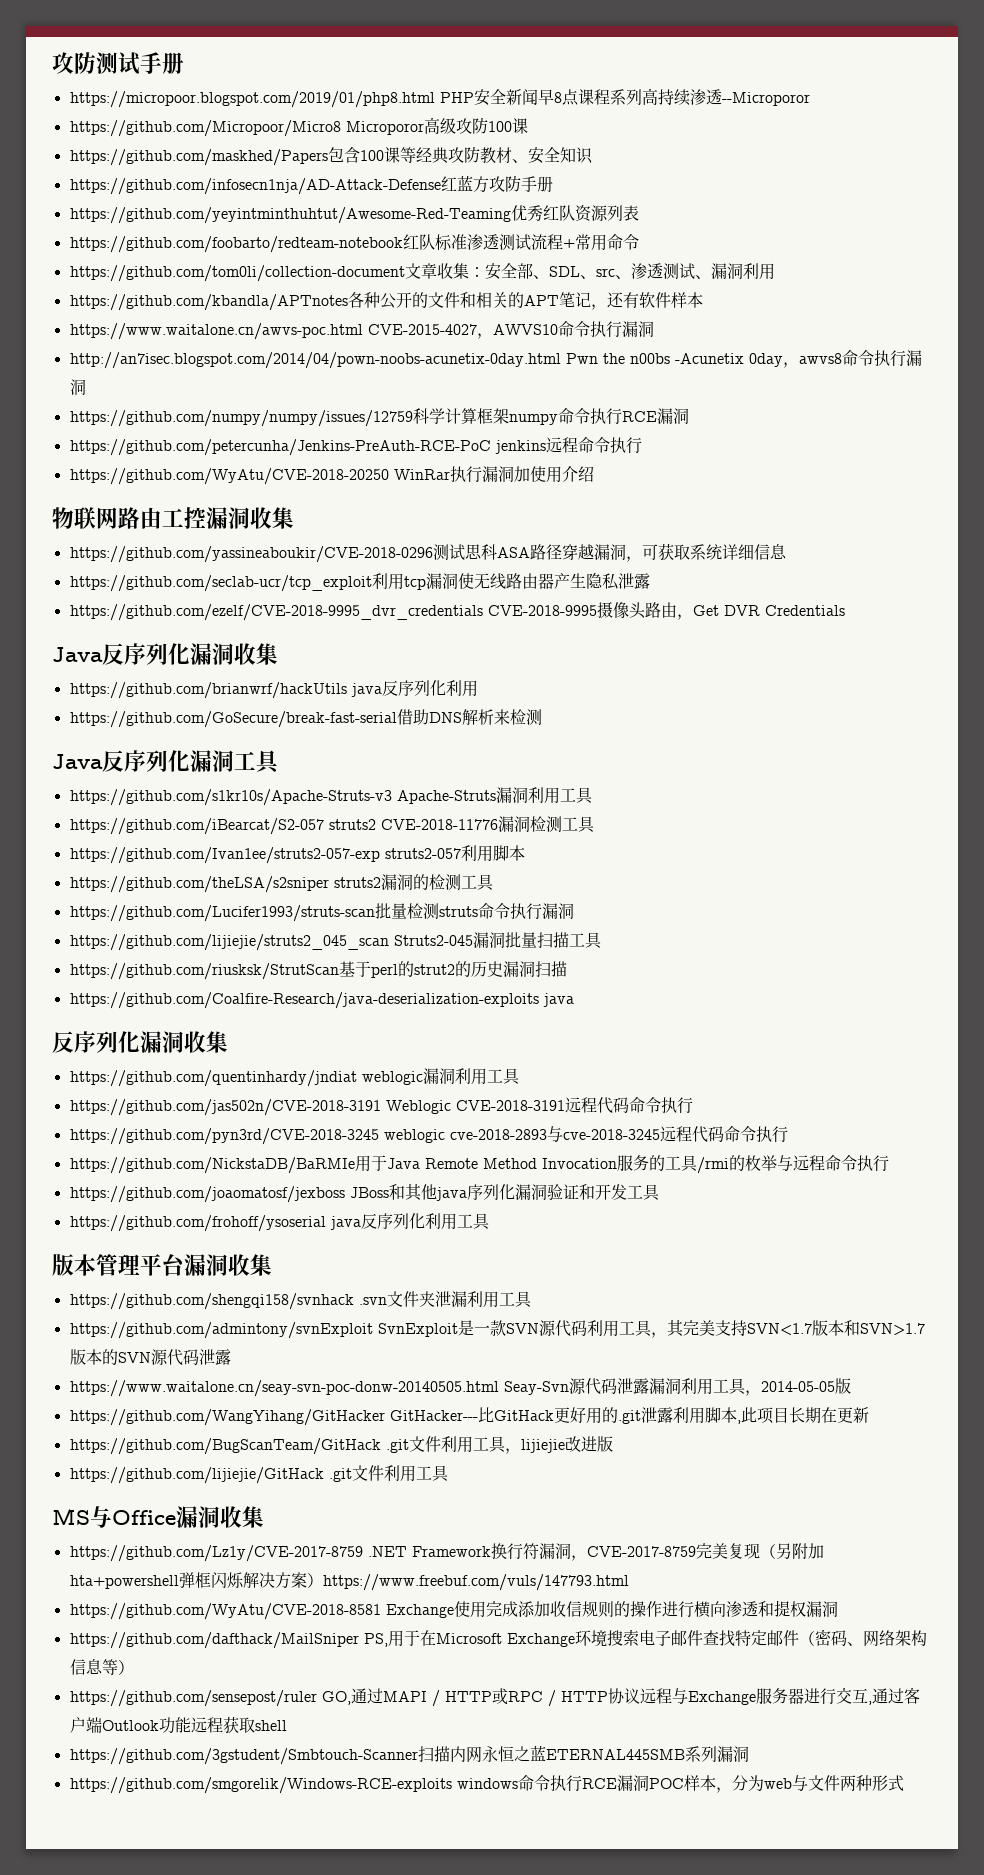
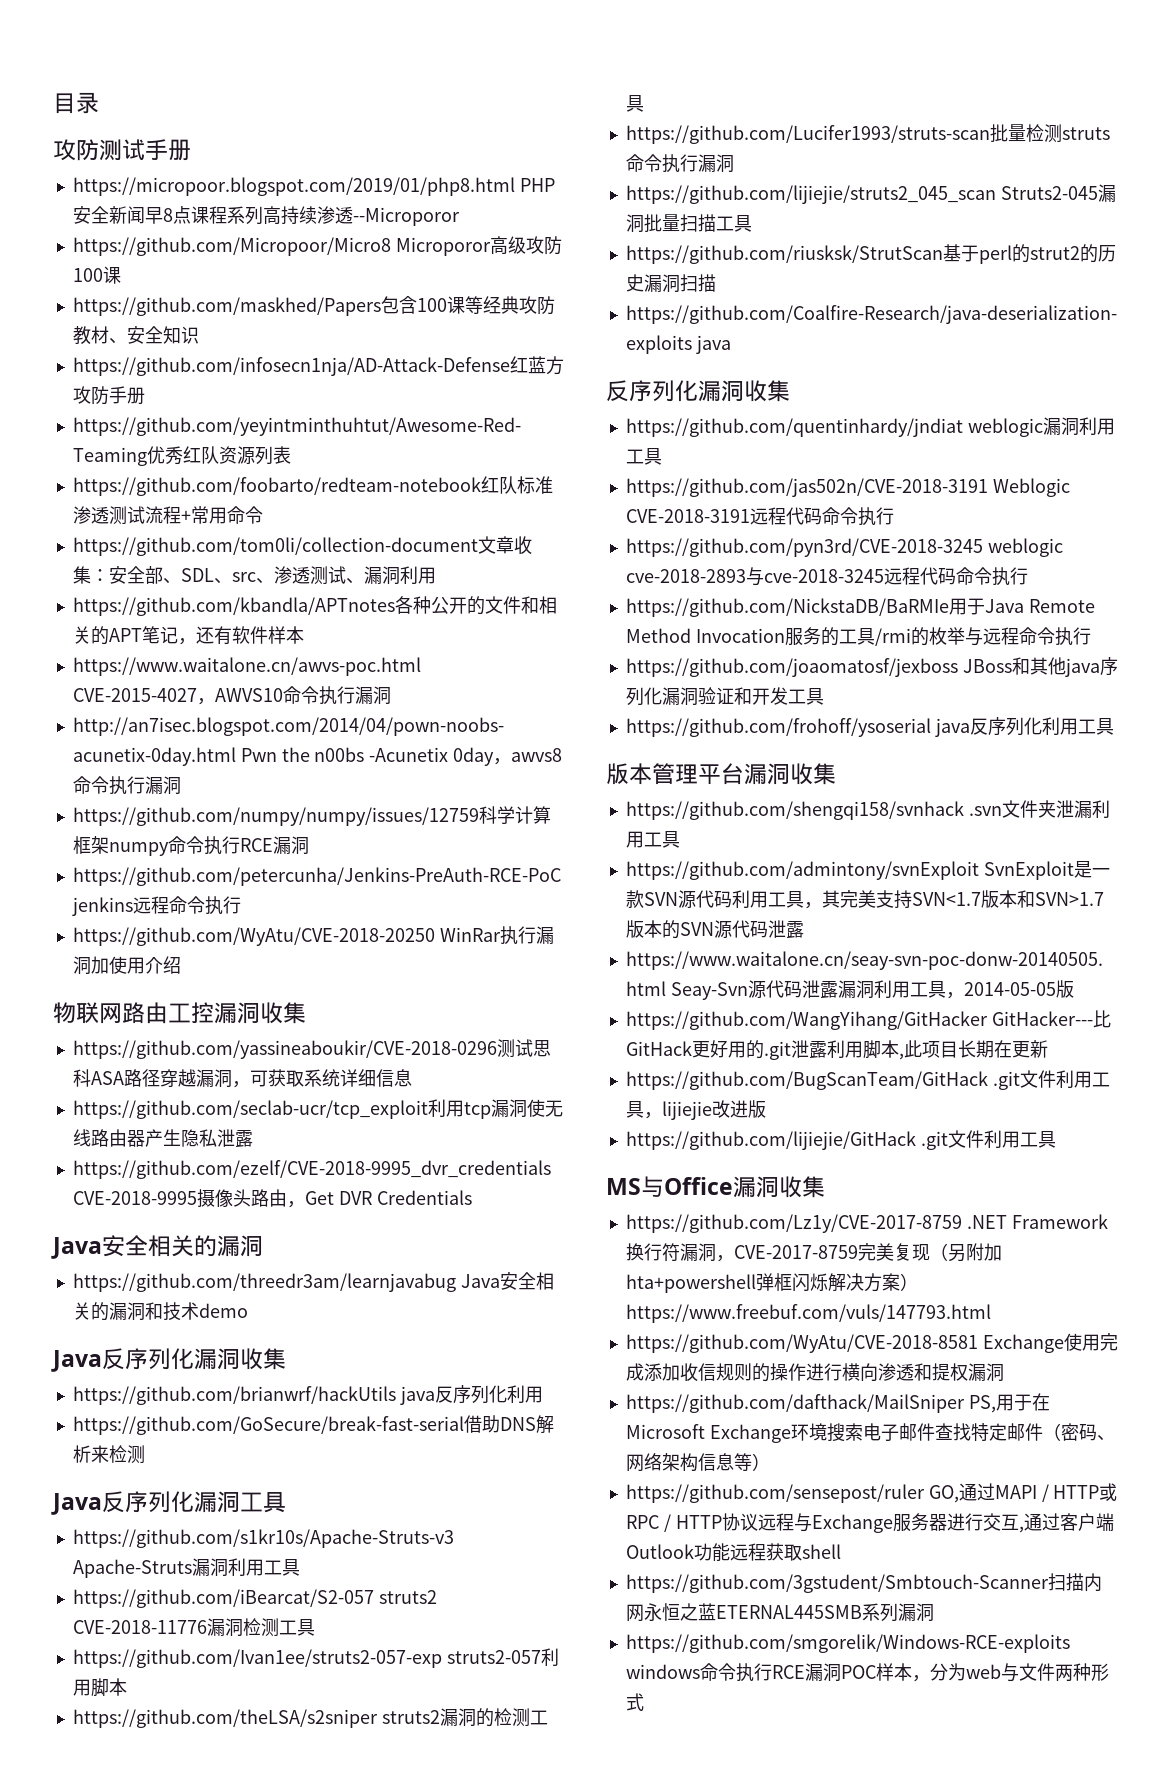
(52, 63) none -> [53,92,99,114] 目录 //
(845, 610) none -> [51,1235,263,1259] [72,1272,554,1292] [72,1302,248,1321] // Java安全相关的漏洞 // https://github.com/threedr3am/learnjavabug Java安全相关的漏洞和技术demo

